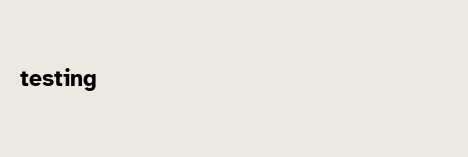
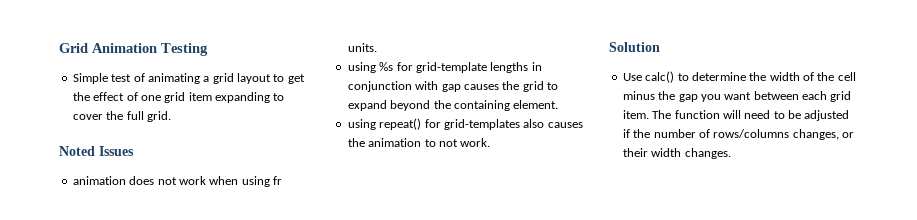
[20,68,97,91] testing -> [59,43,208,56] [72,73,305,84] [72,92,285,103] [72,111,171,122] [59,146,134,156] [72,176,282,187] [347,43,377,52] [347,62,542,73] [347,81,558,92] [347,100,559,111] [347,118,583,130] [347,138,491,147] [609,42,660,52] [622,71,856,83] [622,91,852,102] [622,110,850,121] [622,129,854,140] [622,148,731,159] Grid Animation Testing // Simple test of animating a grid layout to get the effect of one grid item expanding to cover the full grid. // Noted Issues // animation does not work when using fr units. // using %s for grid-template lengths in conjunction with gap causes the grid to expand beyond the containing element. // using repeat() for grid-templates also causes the animation to not work. // Solution // Use calc() to determine the width of the cell minus the gap you want between each grid item. The function will need to be adjusted if the number of rows/columns changes, or their width changes.

